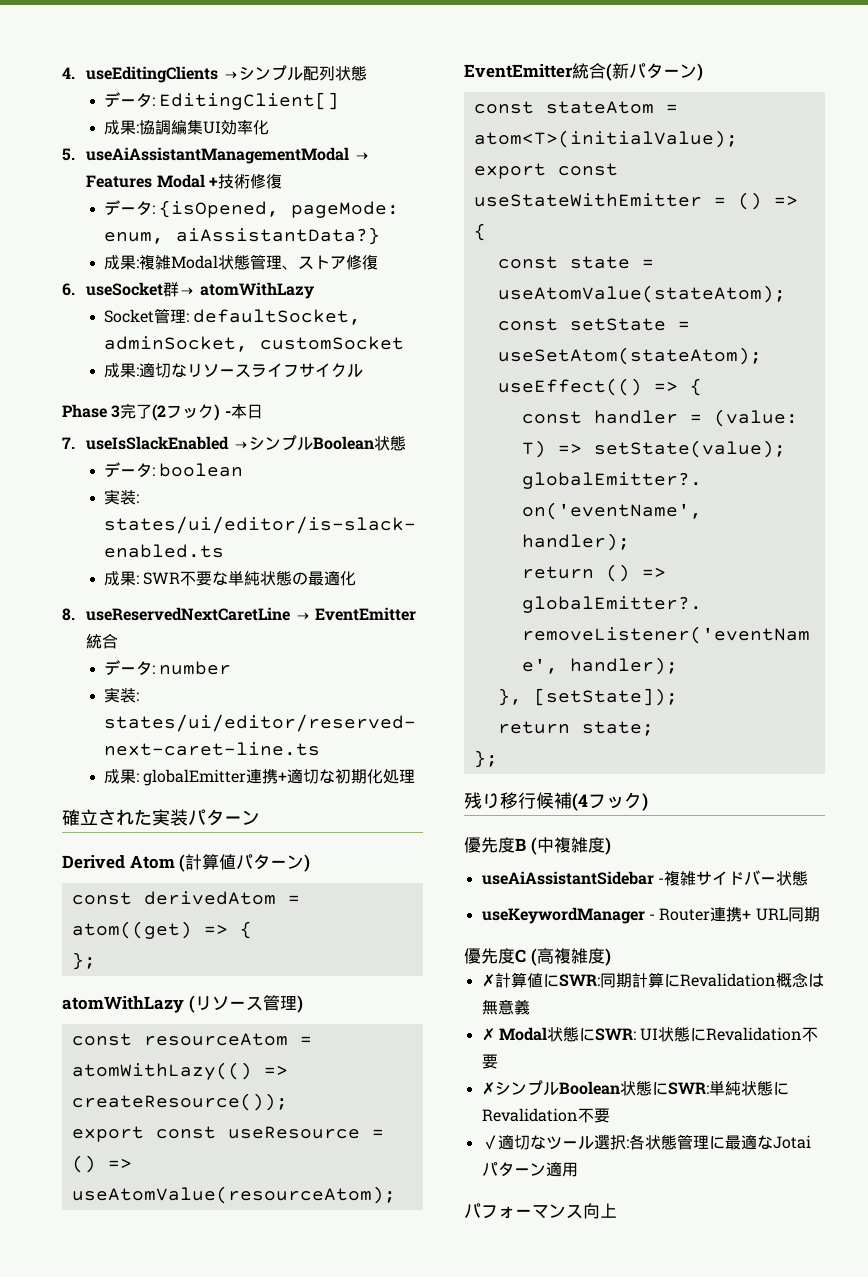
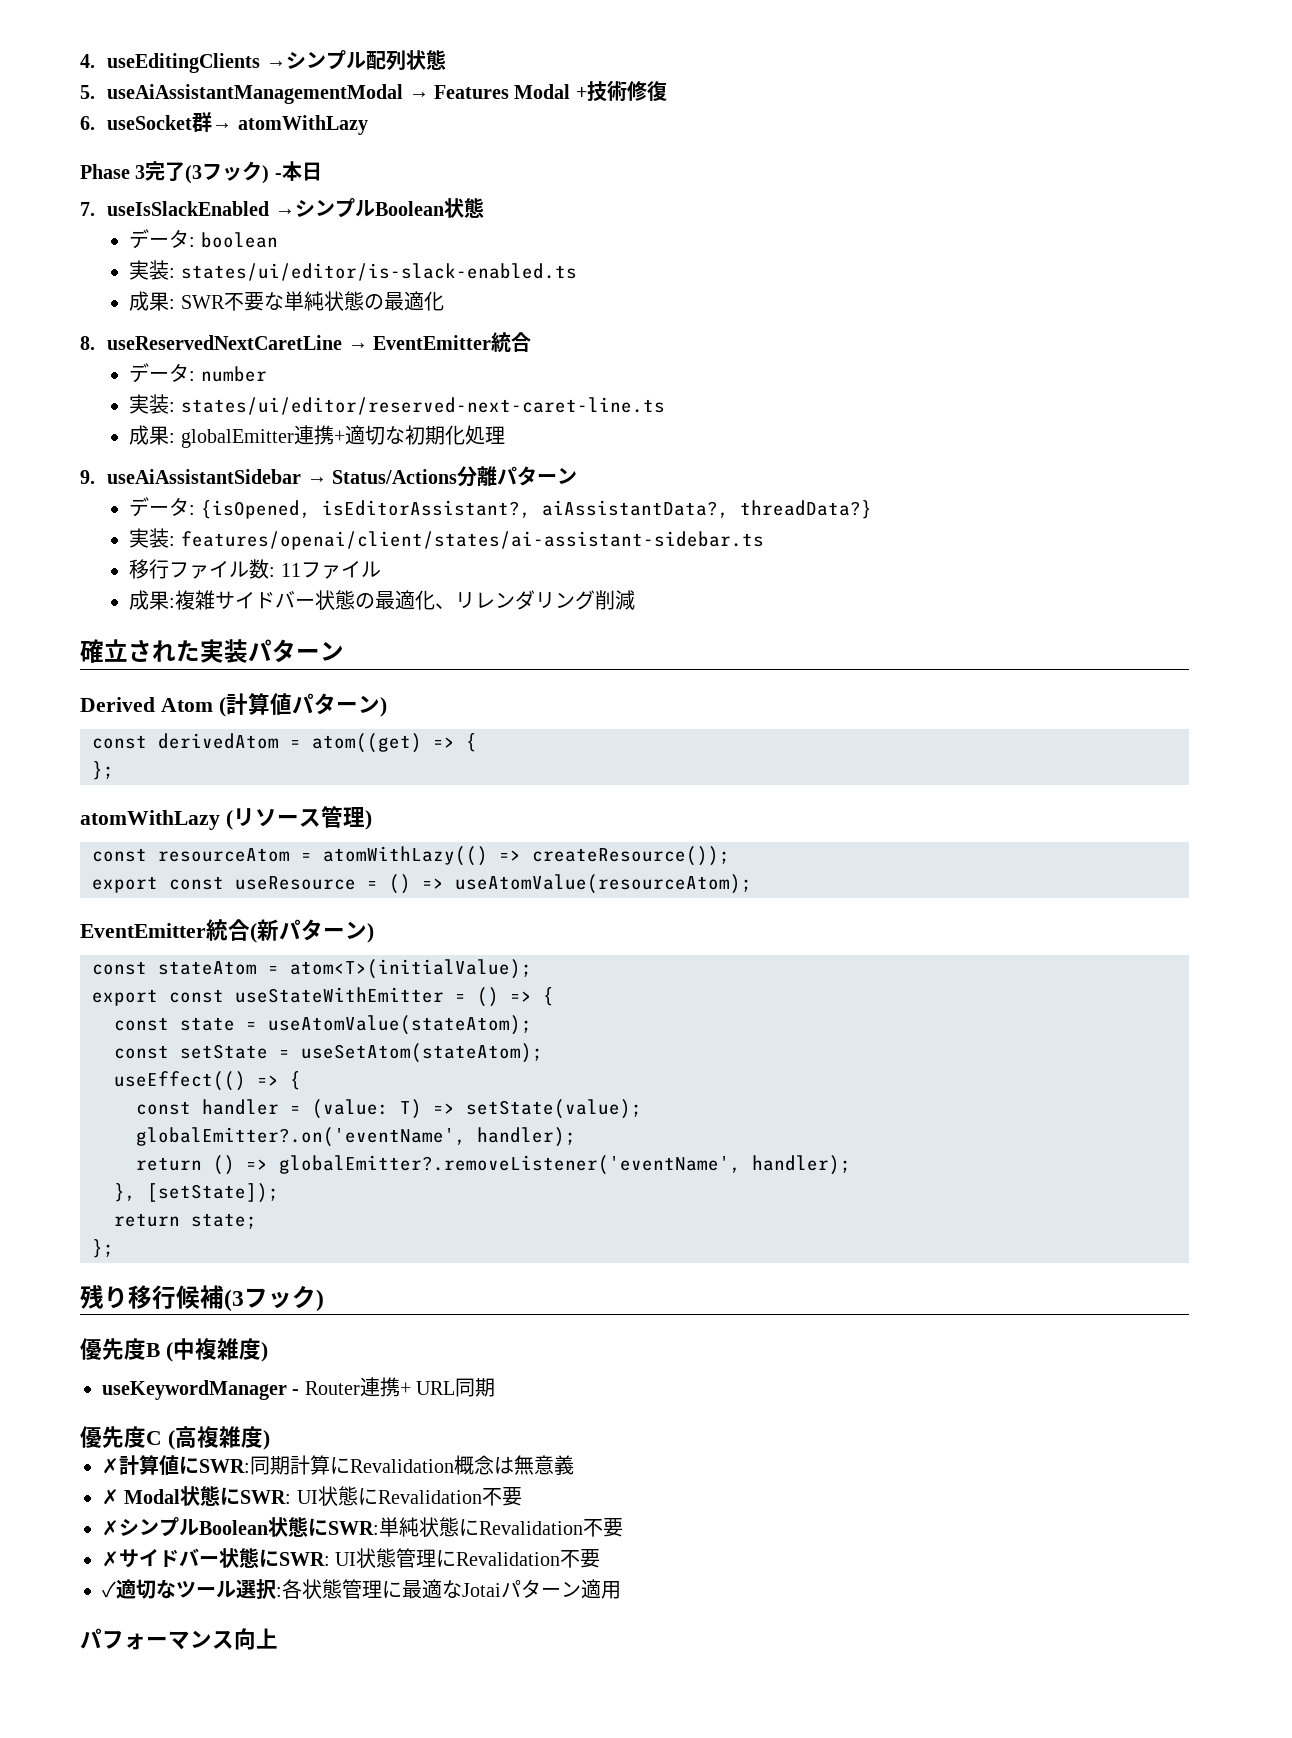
[104,92,340,110] [104,120,270,135] // データ: EditingClient[] // 成果:協調編集UI効率化 -> (446, 60) none
[104,200,400,218] [104,227,381,245] [104,254,379,270] // データ: {isOpened, pageMode: enum, aiAssistantData?} // 成果:複雑Modal状態管理、ストア修復 -> (667, 91) none
[104,308,362,325] [104,336,405,352] [104,362,364,378] // Socket管理: defaultSocket, adminSocket, customSocket // 成果:適切なリソースライフサイクル -> (368, 125) none
[152,404,167,421] (2 -> [185,165,203,184] (3
(416, 776) none -> [80,466,577,487] [129,497,872,519] [129,528,764,550] [129,559,381,579] [129,590,636,610] // 9. useAiAssistantSidebar → Status/Actions分離パターン // データ: {isOpened, isEditorAssistant?, aiAssistantData?, threadData?} // 実装: features/openai/client/states/ai-assistant-sidebar.ts // 移行ファイル数: 11ファイル // 成果:複雑サイドバー状態の最適化、リレンダリング削減
[572,793,588,811] (4 -> [224,1289,244,1311] (3
[481,870,808,886] // useAiAssistantSidebar -複雑サイドバー状態 -> (268, 1352) none
(610, 1115) none -> [102,1548,601,1568] // ✗サイドバー状態にSWR: UI状態管理にRevalidation不要

